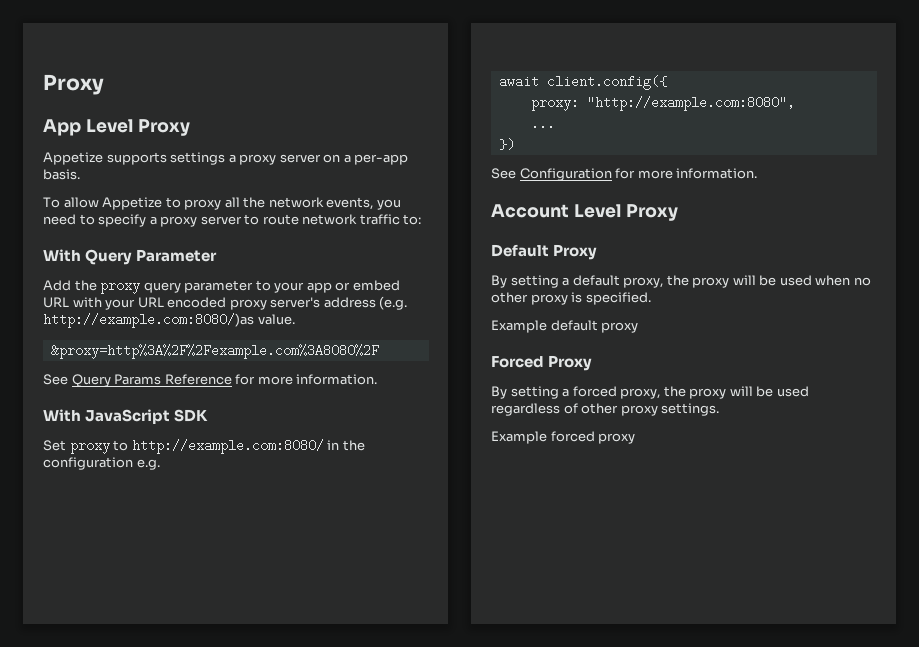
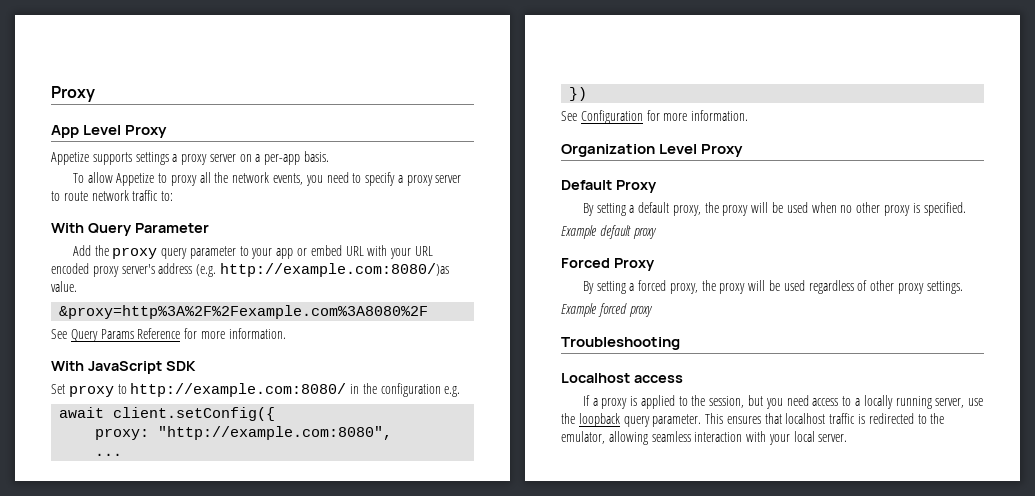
[546,75,667,90] client.config({ -> [113,407,276,421] client.setConfig({
[491,204,569,218] Account -> [561,144,655,157] Organization
(636, 438) none -> [561,337,680,350] [561,373,683,383] [582,395,984,409] [561,413,945,427] [561,431,848,445] // Troubleshooting // Localhost access // If a proxy is applied to the session, but you need access to a locally running server, use the loopback query parameter. This ensures that localhost traffic is redirected to the emulator, allowing seamless interaction with your local server.

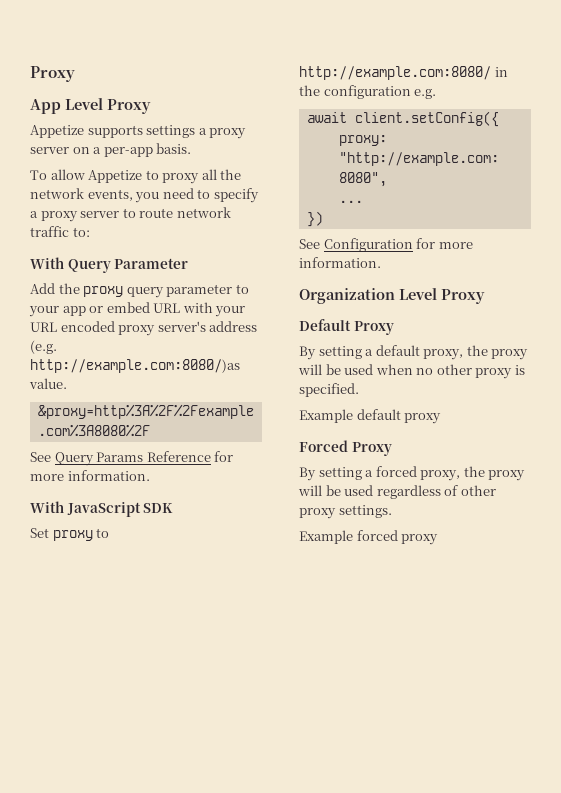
[561,337,680,350] [561,373,683,383] [582,395,984,409] [561,413,945,427] [561,431,848,445] // Troubleshooting // Localhost access // If a proxy is applied to the session, but you need access to a locally running server, use the loopback query parameter. This ensures that localhost traffic is redirected to the emulator, allowing seamless interaction with your local server. -> (439, 539) none

